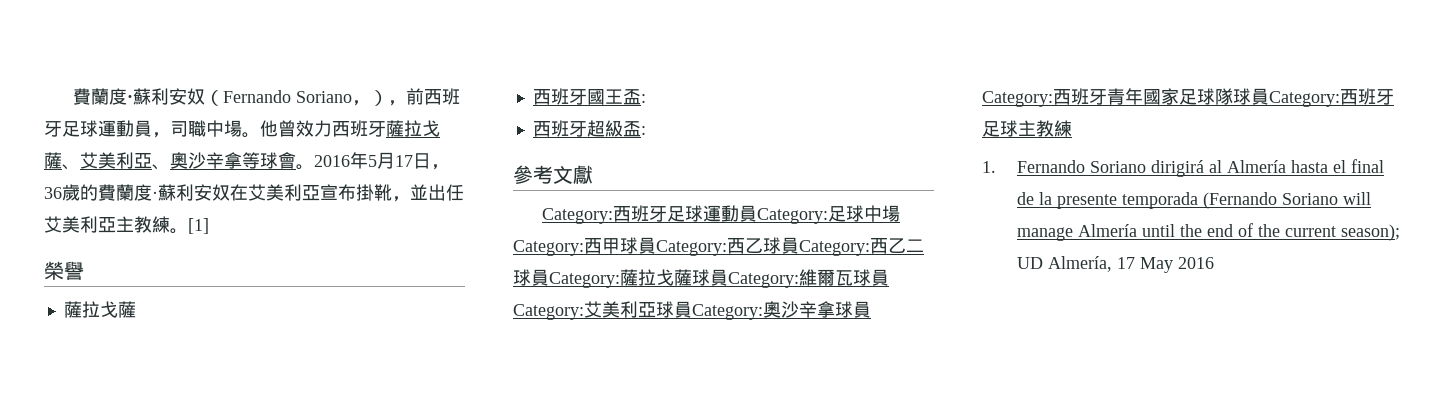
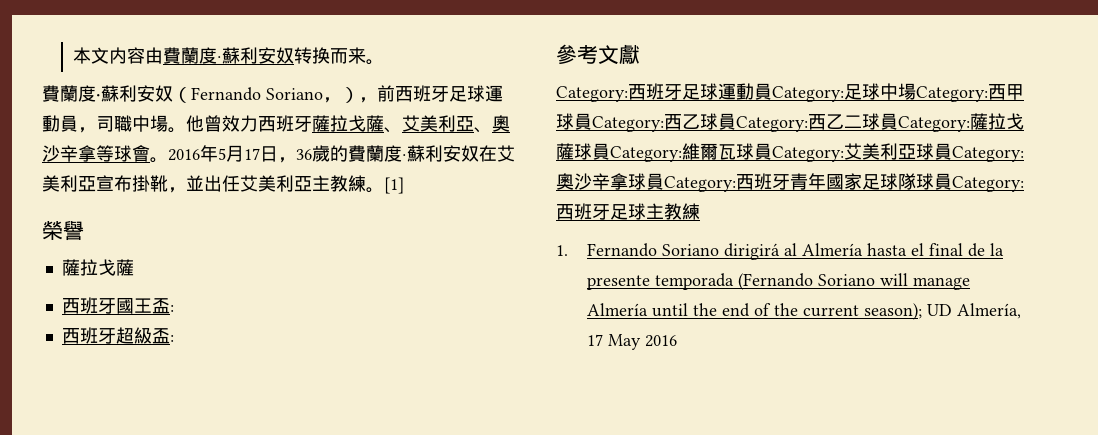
(72, 96) none -> [73,47,385,65] 本文内容由費蘭度·蘇利安奴转换而来。 //

